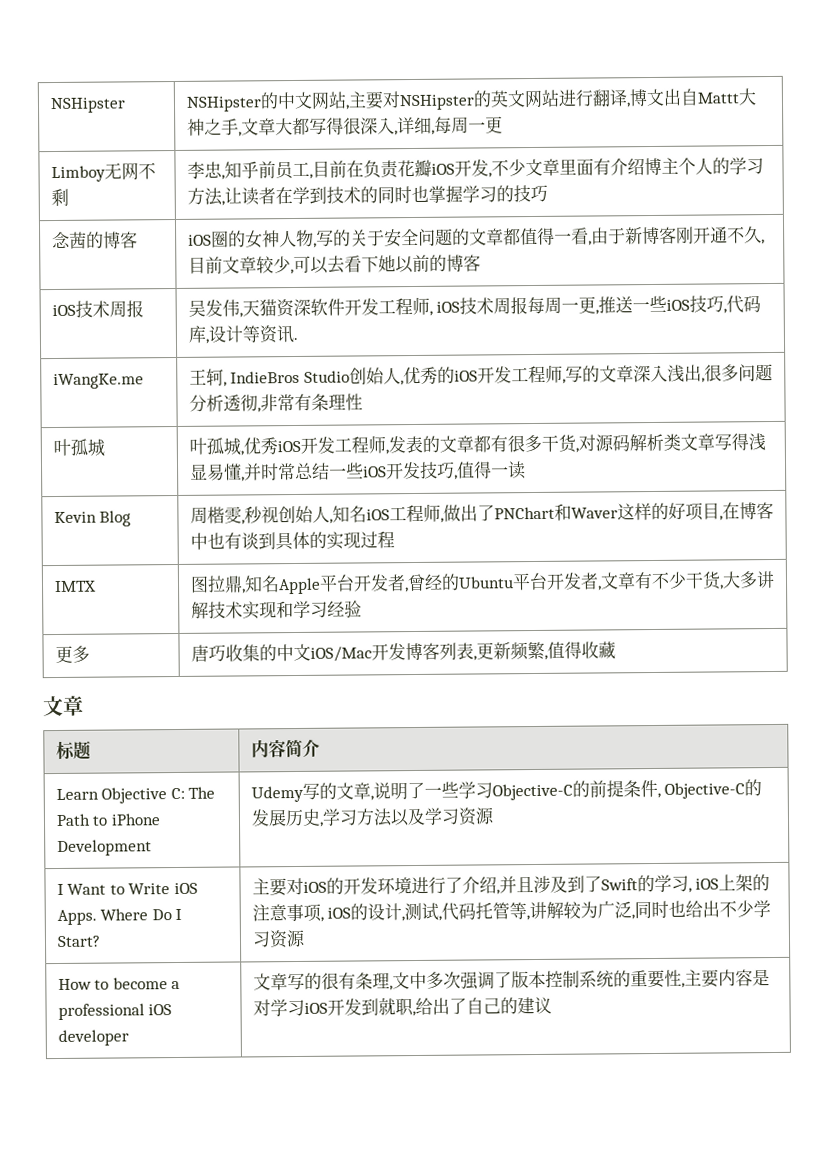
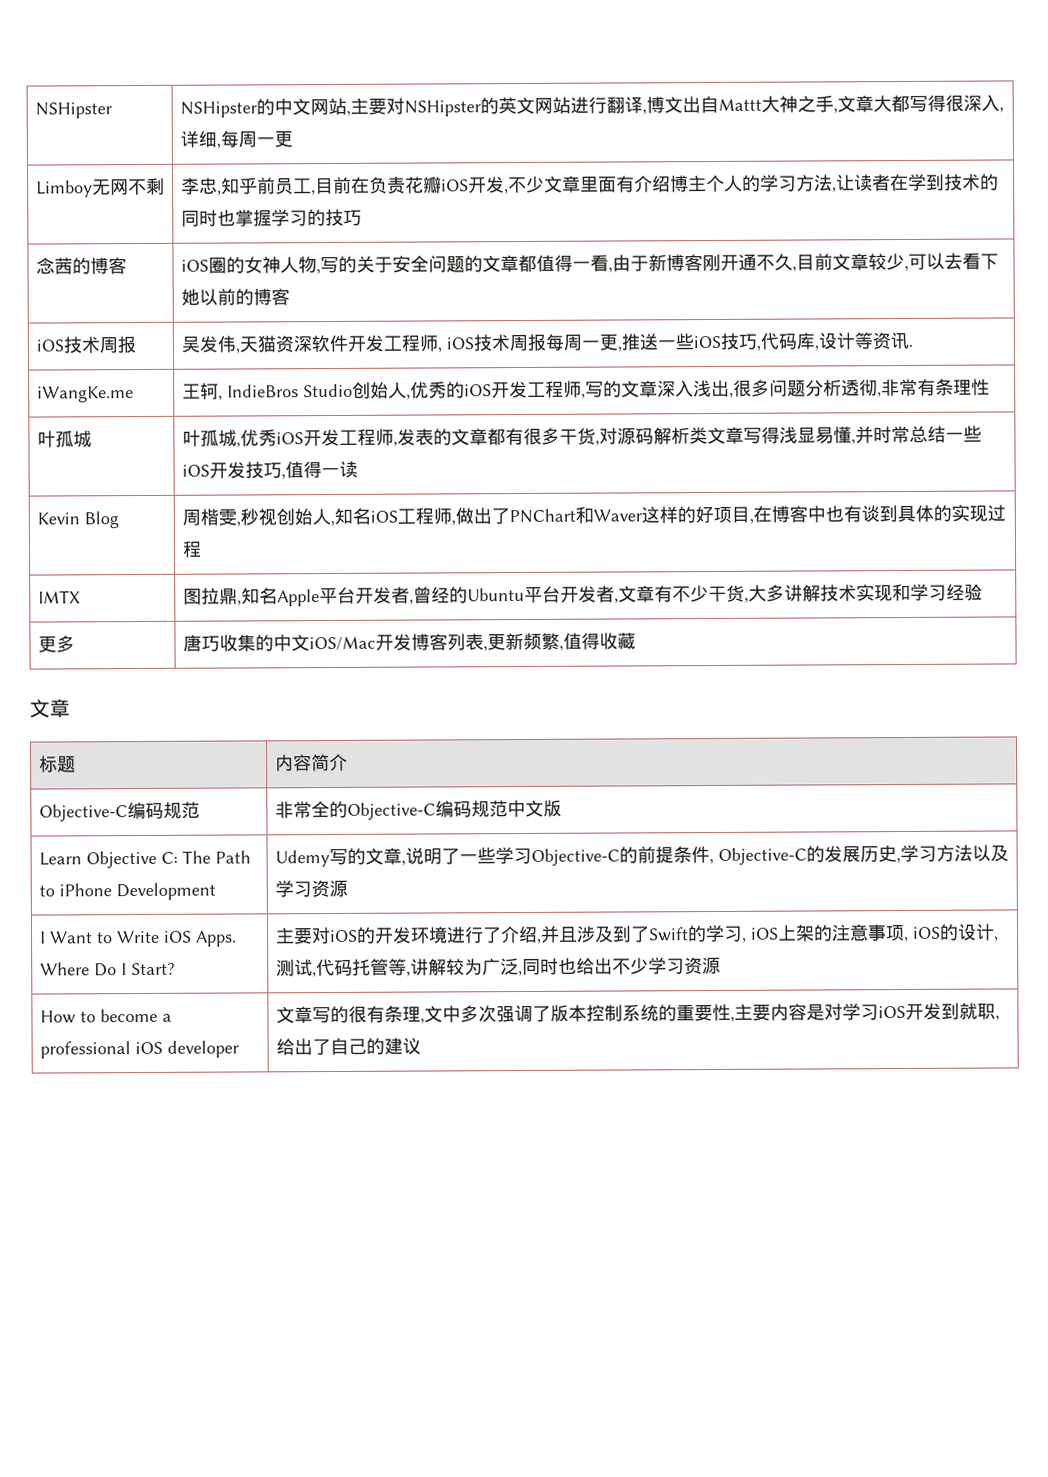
(320, 748) none -> [38,801,200,822] [274,799,562,820] // Objective-C编码规范 | 非常全的Objective-C编码规范中文版

